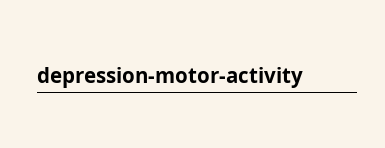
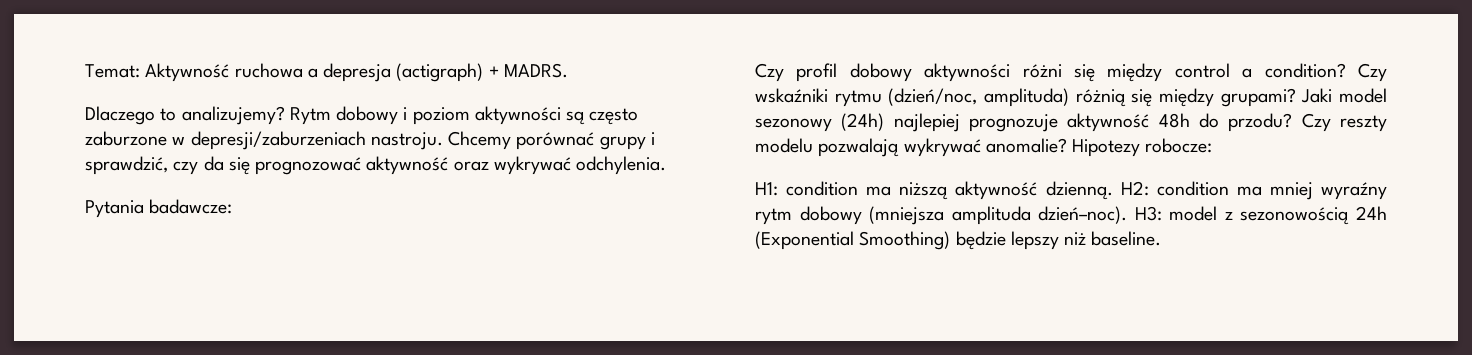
[37,67,303,88] depression-motor-activity -> [85,63,568,82] [85,106,639,125] [85,131,655,150] [85,156,667,175] [85,199,233,218] [755,63,1387,82] [755,88,1387,107] [755,113,1387,132] [755,138,1213,157] [755,181,1387,200] [755,206,1387,225] [755,231,1162,250] Temat: Aktywność ruchowa a depresja (actigraph) + MADRS. // Dlaczego to analizujemy? Rytm dobowy i poziom aktywności są często zaburzone w depresji/zaburzeniach nastroju. Chcemy porównać grupy i sprawdzić, czy da się prognozować aktywność oraz wykrywać odchylenia. // Pytania badawcze: // Czy profil dobowy aktywności różni się między control a condition? Czy wskaźniki rytmu (dzień/noc, amplituda) różnią się między grupami? Jaki model sezonowy (24h) najlepiej prognozuje aktywność 48h do przodu? Czy reszty modelu pozwalają wykrywać anomalie? Hipotezy robocze: // H1: condition ma niższą aktywność dzienną. H2: condition ma mniej wyraźny rytm dobowy (mniejsza amplituda dzień–noc). H3: model z sezonowością 24h (Exponential Smoothing) będzie lepszy niż baseline.

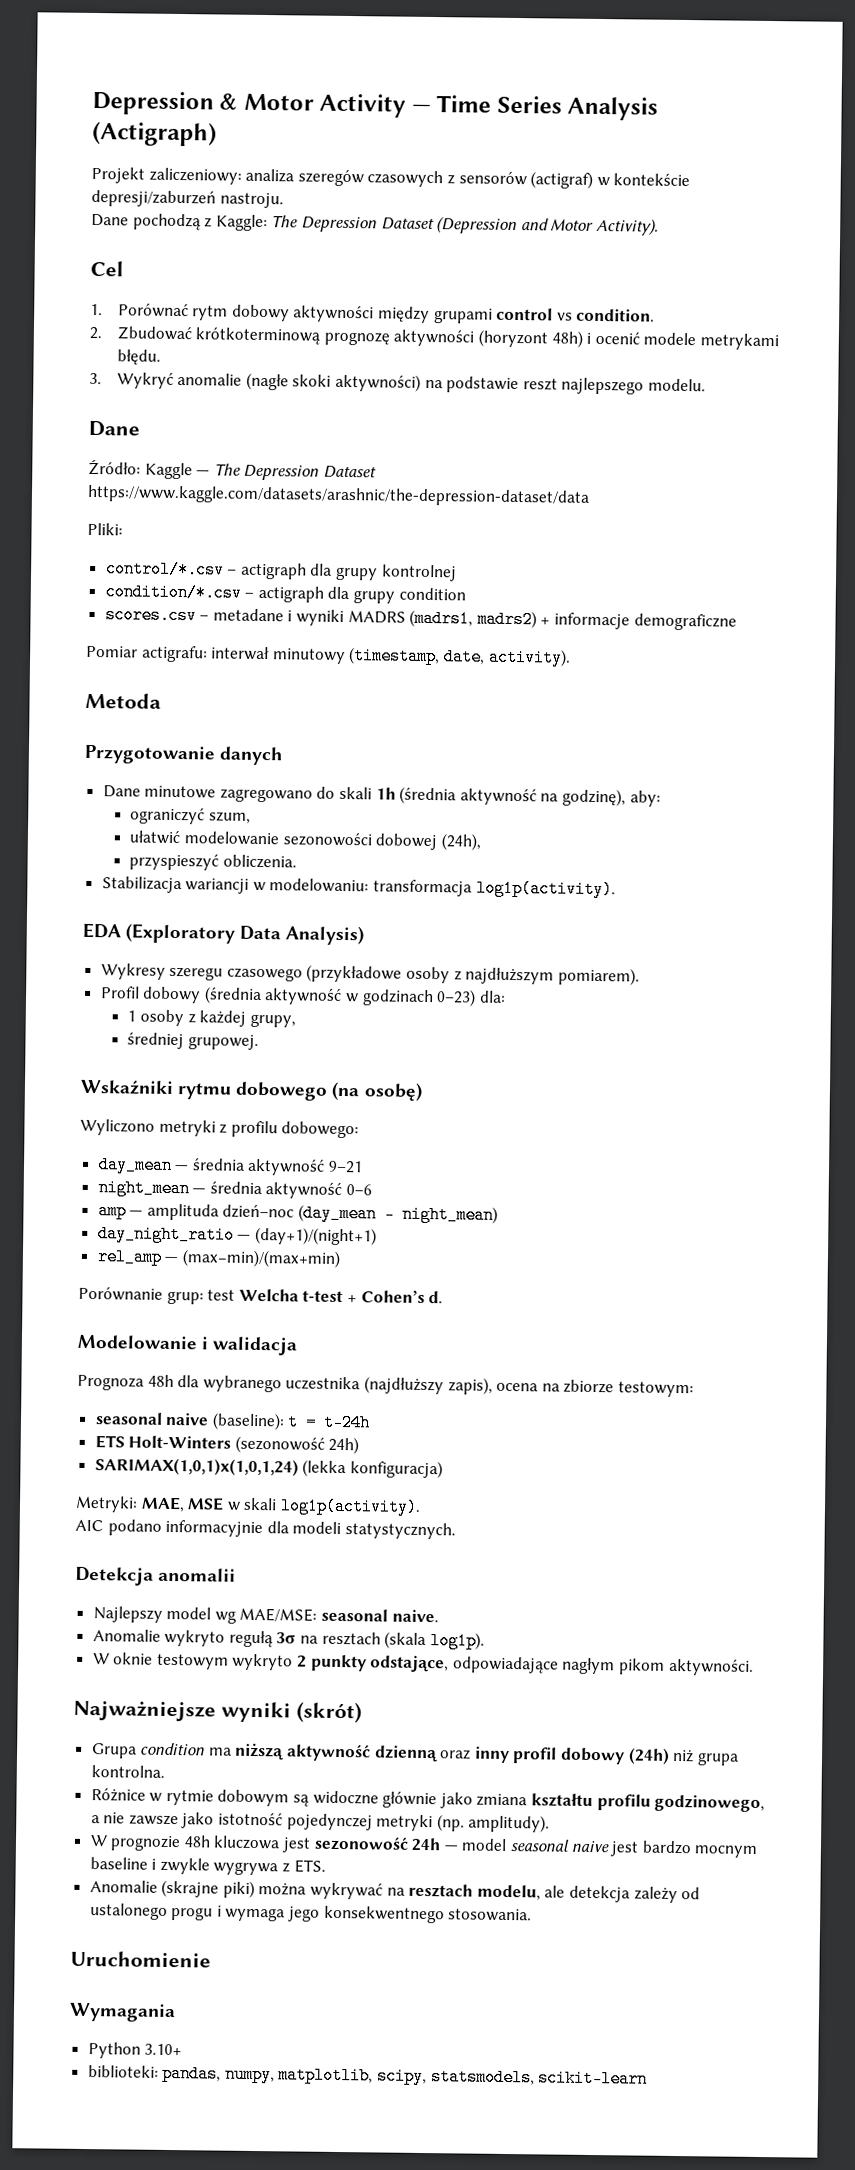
[85,63,568,82] [85,106,639,125] [85,131,655,150] [85,156,667,175] [85,199,233,218] [755,63,1387,82] [755,88,1387,107] [755,113,1387,132] [755,138,1213,157] [755,181,1387,200] [755,206,1387,225] [755,231,1162,250] Temat: Aktywność ruchowa a depresja (actigraph) + MADRS. // Dlaczego to analizujemy? Rytm dobowy i poziom aktywności są często zaburzone w depresji/zaburzeniach nastroju. Chcemy porównać grupy i sprawdzić, czy da się prognozować aktywność oraz wykrywać odchylenia. // Pytania badawcze: // Czy profil dobowy aktywności różni się między control a condition? Czy wskaźniki rytmu (dzień/noc, amplituda) różnią się między grupami? Jaki model sezonowy (24h) najlepiej prognozuje aktywność 48h do przodu? Czy reszty modelu pozwalają wykrywać anomalie? Hipotezy robocze: // H1: condition ma niższą aktywność dzienną. H2: condition ma mniej wyraźny rytm dobowy (mniejsza amplituda dzień–noc). H3: model z sezonowością 24h (Exponential Smoothing) będzie lepszy niż baseline. -> [92,90,659,121] [92,121,217,147] [91,166,691,189] [91,189,284,209] [91,213,659,236] [90,260,124,277] [90,303,656,324] [89,326,780,351] [116,349,161,365] [89,372,707,395] [88,420,140,437] [88,458,377,481] [87,484,590,507] [87,522,123,536] [105,560,457,582] [104,583,466,604] [104,606,737,631] [86,645,571,667] [85,692,161,709] [84,744,284,766] [102,785,661,807] [130,807,252,825] [129,830,481,851] [129,853,298,871] [101,876,616,899] [82,922,365,946] [100,963,640,986] [100,986,506,1007] [127,1009,296,1028] [127,1032,260,1051] [80,1079,423,1101] [80,1118,360,1139] [97,1156,364,1176] [97,1179,373,1200] [97,1202,499,1224] [97,1225,377,1246] [96,1248,341,1268] [78,1286,444,1305] [77,1334,298,1356] [77,1374,694,1398] [94,1412,372,1432] [94,1435,360,1455] [94,1457,443,1479] [75,1495,421,1516] [75,1519,456,1540] [75,1566,237,1586] [92,1606,439,1624] [92,1629,485,1650] [92,1652,754,1676] [73,1700,362,1724] [90,1742,739,1766] [90,1765,165,1778] [90,1788,766,1813] [90,1812,551,1833] [89,1835,758,1858] [89,1857,326,1876] [89,1879,701,1904] [89,1903,533,1924] [70,1950,211,1968] [69,2002,176,2023] [87,2042,183,2059] [87,2064,649,2088] Depression & Motor Activity — Time Series Analysis (Actigraph) // Projekt zaliczeniowy: analiza szeregów czasowych z sensorów (actigraf) w kontekście depresji/zaburzeń nastroju. // Dane pochodzą z Kaggle: The Depression Dataset (Depression and Motor Activity). // Cel // 1. Porównać rytm dobowy aktywności między grupami control vs condition. // 2. Zbudować krótkoterminową prognozę aktywności (horyzont 48h) i ocenić modele metrykami błędu. // 3. Wykryć anomalie (nagłe skoki aktywności) na podstawie reszt najlepszego modelu. // Dane // Źródło: Kaggle — The Depression Dataset https://www.kaggle.com/datasets/arashnic/the-depression-dataset/data // Pliki: // control/*.csv – actigraph dla grupy kontrolnej // condition/*.csv – actigraph dla grupy condition // scores.csv – metadane i wyniki MADRS (madrs1, madrs2) + informacje demograficzne // Pomiar actigrafu: interwał minutowy (timestamp, date, activity). // Metoda // Przygotowanie danych // Dane minutowe zagregowano do skali 1h (średnia aktywność na godzinę), aby: // ograniczyć szum, // ułatwić modelowanie sezonowości dobowej (24h), // przyspieszyć obliczenia. // Stabilizacja wariancji w modelowaniu: transformacja log1p(activity). // EDA (Exploratory Data Analysis) // Wykresy szeregu czasowego (przykładowe osoby z najdłuższym pomiarem). // Profil dobowy (średnia aktywność w godzinach 0–23) dla: // 1 osoby z każdej grupy, // średniej grupowej. // Wskaźniki rytmu dobowego (na osobę) // Wyliczono metryki z profilu dobowego: // day_mean — średnia aktywność 9–21 // night_mean — średnia aktywność 0–6 // amp — amplituda dzień–noc (day_mean - night_mean) // day_night_ratio — (day+1)/(night+1) // rel_amp — (max−min)/(max+min) // Porównanie grup: test Welcha t-test + Cohen’s d. // Modelowanie i walidacja // Prognoza 48h dla wybranego uczestnika (najdłuższy zapis), ocena na zbiorze testowym: // seasonal naive (baseline): t = t-24h // ETS Holt-Winters (sezonowość 24h) // SARIMAX(1,0,1)x(1,0,1,24) (lekka konfiguracja) // Metryki: MAE, MSE w skali log1p(activity). // AIC podano informacyjnie dla modeli statystycznych. // Detekcja anomalii // Najlepszy model wg MAE/MSE: seasonal naive. // Anomalie wykryto regułą 3σ na resztach (skala log1p). // W oknie testowym wykryto 2 punkty odstające, odpowiadające nagłym pikom aktywności. // Najważniejsze wyniki (skrót) // Grupa condition ma niższą aktywność dzienną oraz inny profil dobowy (24h) niż grupa kontrolna. // Różnice w rytmie dobowym są widoczne głównie jako zmiana kształtu profilu godzinowego, a nie zawsze jako istotność pojedynczej metryki (np. amplitudy). // W prognozie 48h kluczowa jest sezonowość 24h — model seasonal naive jest bardzo mocnym baseline i zwykle wygrywa z ETS. // Anomalie (skrajne piki) można wykrywać na resztach modelu, ale detekcja zależy od ustalonego progu i wymaga jego konsekwentnego stosowania. // Uruchomienie // Wymagania // Python 3.10+ // biblioteki: pandas, numpy, matplotlib, scipy, statsmodels, scikit-learn

